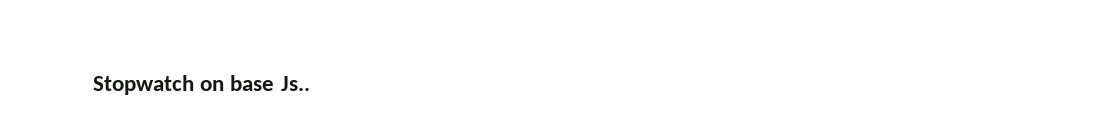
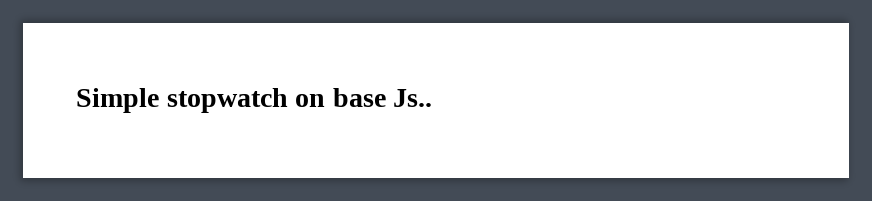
[93,75,194,95] Stopwatch -> [76,88,288,113] Simple stopwatch

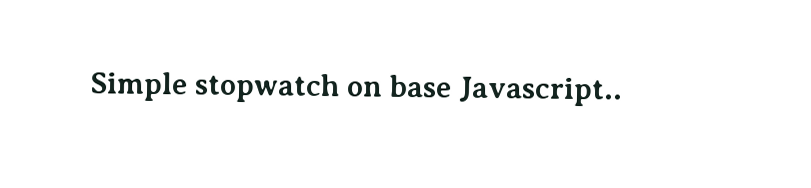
[393,89,433,107] Js.. -> [458,76,624,107] Javascript..

